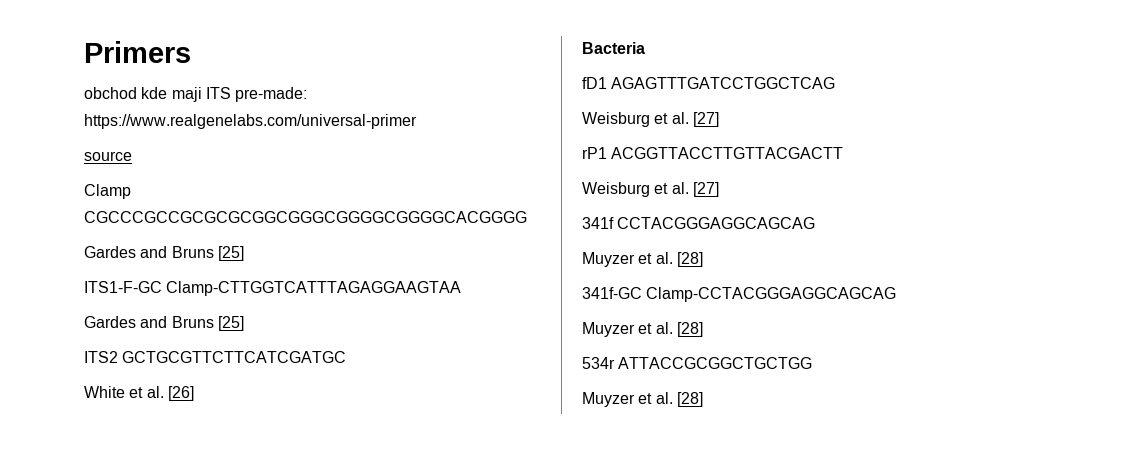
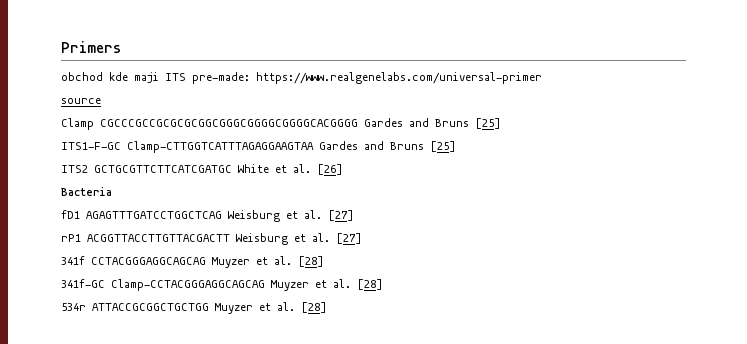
(527, 217) // -> (358, 123) none
(462, 288) // -> (314, 147) none
(347, 357) // -> (232, 169) none
(836, 83) // -> (222, 215) none
(844, 153) // -> (230, 238) none
(816, 223) // -> (206, 261) none
(897, 294) // -> (265, 285) none
(813, 363) // -> (209, 307) none

